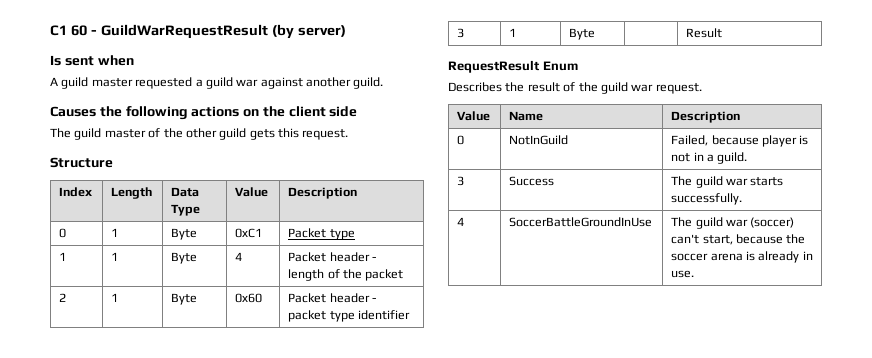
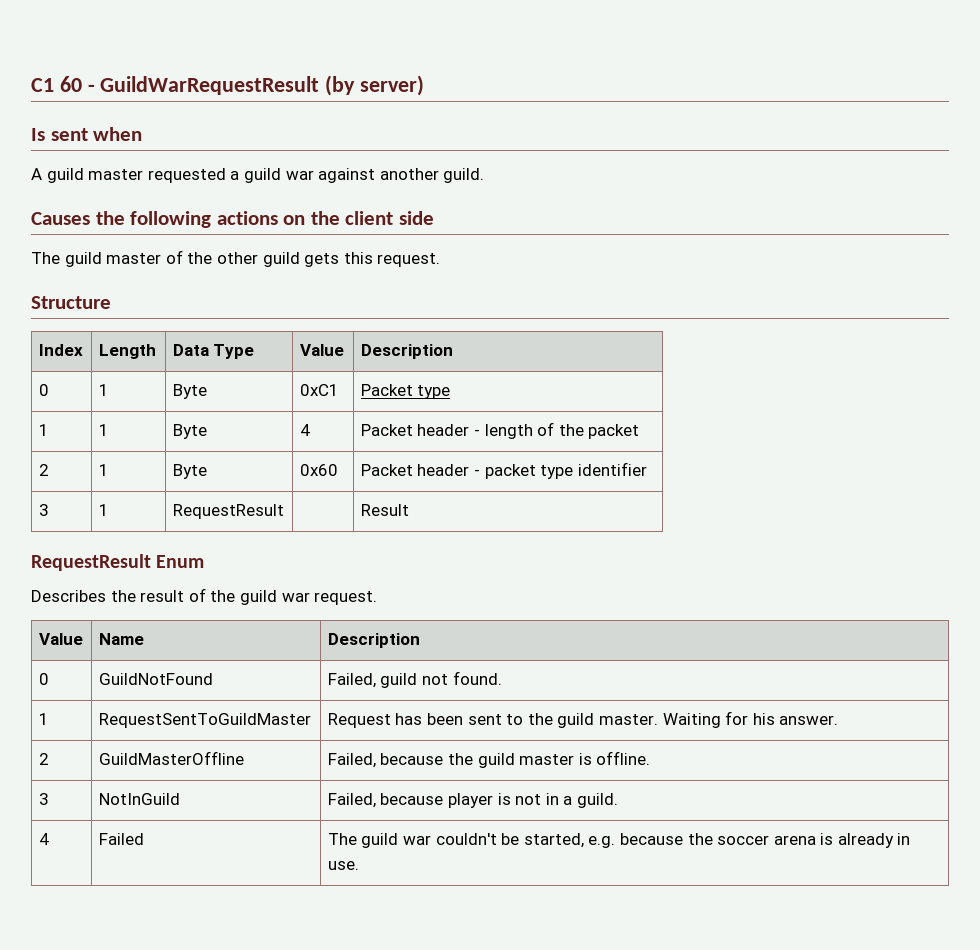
[569,28,596,40] Byte -> [172,504,284,519] RequestResult
(465, 140) none -> [98,673,213,685] [327,671,502,688] [38,713,49,725] [98,713,311,728] [327,711,839,728] [38,753,49,765] [98,751,244,765] [327,751,651,768] [38,793,49,805] | GuildNotFound | Failed, guild not found. // 1 | RequestSentToGuildMaster | Request has been sent to the guild master. Waiting for his answer. // 2 | GuildMasterOffline | Failed, because the guild master is offline. // 3
[457,176,465,186] [509,176,555,186] [671,176,784,188] [671,193,743,205] [457,217,465,226] [509,217,653,227] [671,217,795,229] [671,234,733,245] 3 | Success | The guild war starts successfully. // 4 | SoccerBattleGroundInUse | The guild war (soccer) can't start, -> [38,833,49,845] [98,833,144,845] [327,833,616,848] 4 | Failed | The guild war couldn't be started, e.g.

